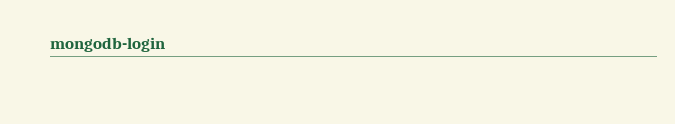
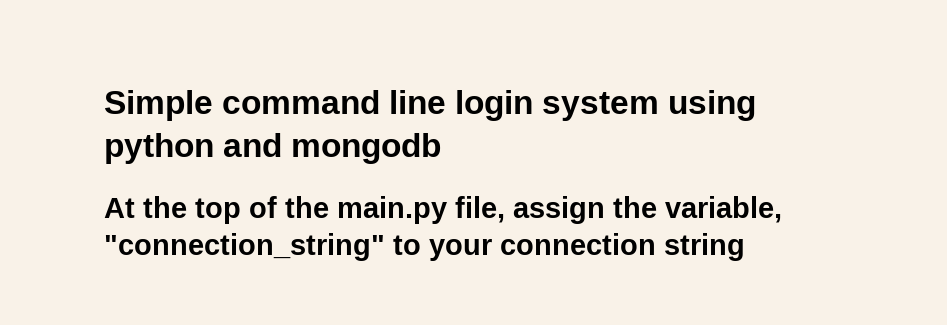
[50,37,165,52] mongodb-login -> [104,90,757,121] [104,133,442,164] [104,196,782,224] [104,233,745,261] Simple command line login system using python and mongodb // At the top of the main.py file, assign the variable, "connection_string" to your connection string

